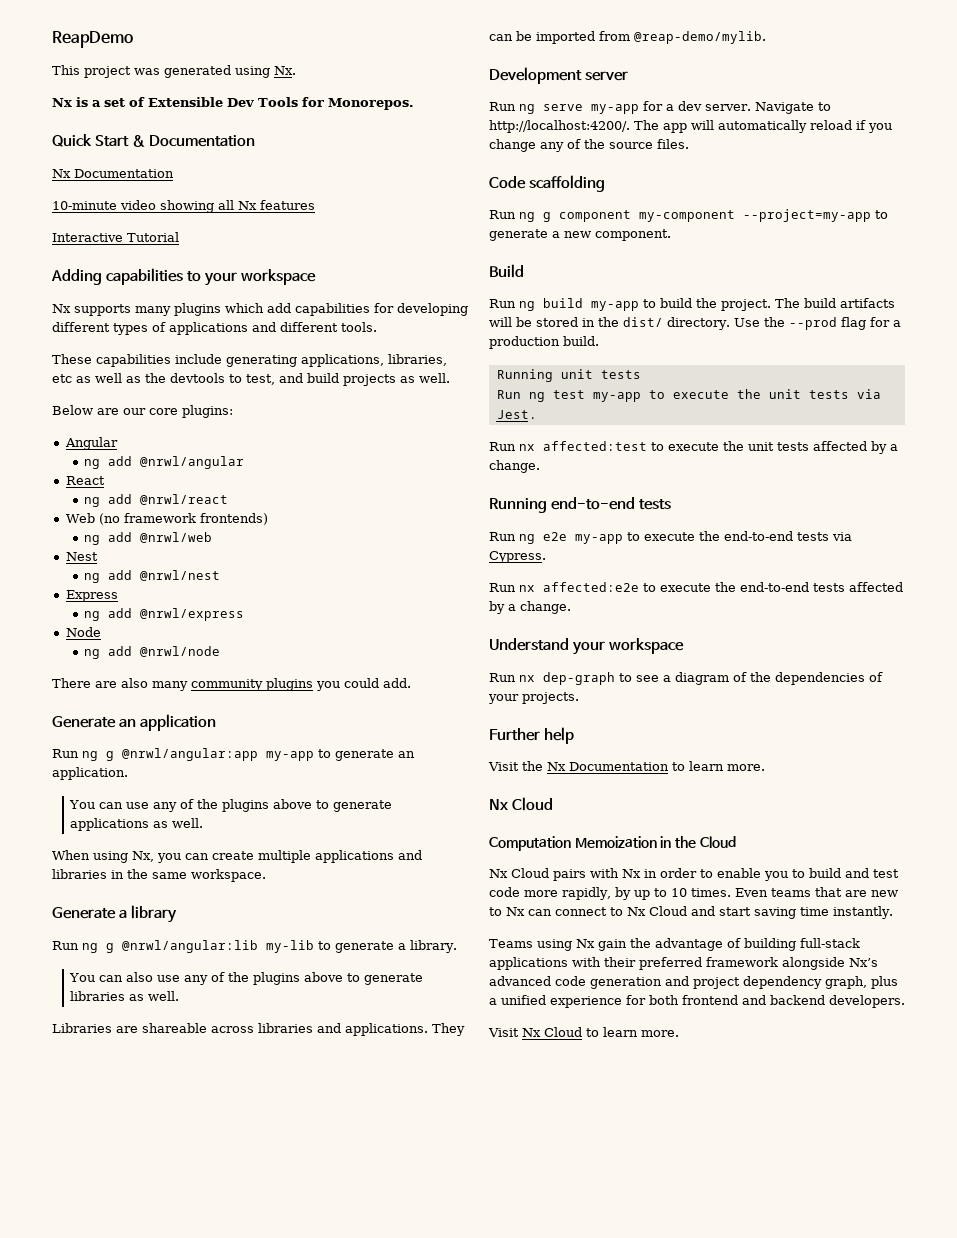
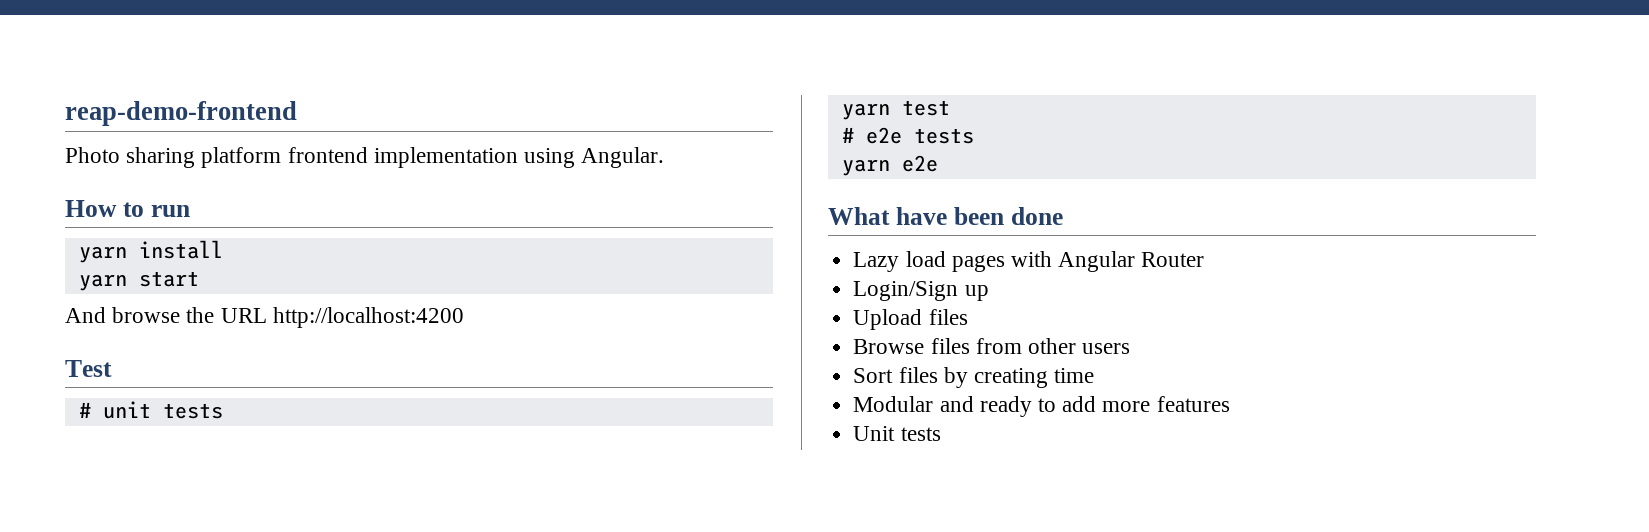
[52,31,133,48] [52,65,296,78] [52,97,414,110] [52,134,256,147] [52,169,174,178] [52,200,315,213] [52,232,179,242] [51,268,317,286] [52,303,468,316] [52,322,377,335] [52,354,447,367] [52,373,450,386] [52,405,233,418] [64,437,118,450] [84,456,245,469] [65,476,105,485] [84,494,229,507] [65,513,268,525] [84,532,213,545] [65,552,98,561] [84,570,221,583] [65,590,118,602] [84,608,245,621] [65,627,101,637] [84,646,221,659] [52,678,411,691] [52,714,217,731] [52,748,415,761] [52,767,128,780] [69,799,393,812] [70,818,204,831] [52,850,422,863] [52,869,266,882] [52,905,178,923] [52,940,457,953] [69,972,424,985] [70,991,180,1001] [52,1023,465,1036] [489,31,766,44] [489,67,629,84] [489,101,831,114] [489,120,892,133] [489,139,689,152] [489,175,606,192] [489,209,888,222] [489,229,671,241] [489,264,524,278] [489,298,895,311] [489,317,901,330] [489,336,599,349] [496,369,553,382] ReapDemo // This project was generated using Nx. // Nx is a set of Extensible Dev Tools for Monorepos. // Quick Start & Documentation // Nx Documentation // 10-minute video showing all Nx features // Interactive Tutorial // Adding capabilities to your workspace // Nx supports many plugins which add capabilities for developing different types of applications and different tools. // These capabilities include generating applications, libraries, etc as well as the devtools to test, and build projects as well. // Below are our core plugins: // Angular // ng add @nrwl/angular // React // ng add @nrwl/react // Web (no framework frontends) // ng add @nrwl/web // Nest // ng add @nrwl/nest // Express // ng add @nrwl/express // Node // ng add @nrwl/node // There are also many community plugins you could add. // Generate an application // Run ng g @nrwl/angular:app my-app to generate an application. // You can use any of the plugins above to generate applications as well. // When using Nx, you can create multiple applications and libraries in the same workspace. // Generate a library // Run ng g @nrwl/angular:lib my-lib to generate a library. // You can also use any of the plugins above to generate libraries as well. // Libraries are shareable across libraries and applications. They can be imported from @reap-demo/mylib. // Development server // Run ng serve my-app for a dev server. Navigate to http://localhost:4200/. The app will automatically reload if you change any of the source files. // Code scaffolding // Run ng g component my-component --project=my-app to generate a new component. // Build // Run ng build my-app to build the project. The build artifacts will be stored in the dist/ directory. Use the --prod flag for a production build. // Running -> [65,101,297,126] [65,147,665,168] [65,200,190,217] [78,240,223,263] [78,271,199,291] [65,307,464,328] [65,360,112,377] [78,402,91,418] reap-demo-frontend // Photo sharing platform frontend implementation using Angular. // How to run // yarn install // yarn start // And browse the URL http://localhost:4200 // Test // #
[496,389,881,402] [496,410,537,419] [489,441,898,454] [489,460,540,473] [489,497,672,513] [489,531,852,544] [489,551,546,563] [489,582,903,592] [489,601,571,614] [489,638,685,655] [489,672,883,685] [488,692,579,704] [489,727,575,744] [488,761,765,771] [489,797,554,811] [489,836,736,851] [489,868,899,881] [489,887,898,900] [489,906,893,919] [489,938,860,951] [489,957,878,970] [489,976,898,989] [489,995,905,1008] [488,1027,679,1037] Run ng test my-app to execute the unit tests via Jest. // Run nx affected:test to execute the unit tests affected by a change. // Running end-to-end tests // Run ng e2e my-app to execute the end-to-end tests via Cypress. // Run nx affected:e2e to execute the end-to-end tests affected by a change. // Understand your workspace // Run nx dep-graph to see a diagram of the dependencies of your projects. // Further help // Visit the Nx Documentation to learn more. // Nx Cloud // Computation Memoization in the Cloud // Nx Cloud pairs with Nx in order to enable you to build and test code more rapidly, by up to 10 times. Even teams that are new to Nx can connect to Nx Cloud and start saving time instantly. // Teams using Nx gain the advantage of building full-stack applications with their preferred framework alongside Nx’s advanced code generation and project dependency graph, plus a unified experience for both frontend and backend developers. // Visit Nx Cloud to learn more. -> [841,100,950,120] [841,127,974,144] [841,155,938,176] [828,207,1063,225] [853,251,1205,272] [853,281,989,301] [853,309,968,330] [853,338,1131,354] [853,367,1095,388] [853,396,1230,417] [853,426,941,441] yarn test // # e2e tests // yarn e2e // What have been done // Lazy load pages with Angular Router // Login/Sign up // Upload files // Browse files from other users // Sort files by creating time // Modular and ready to add more features // Unit tests

